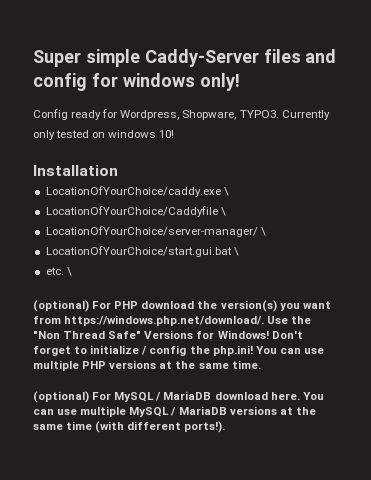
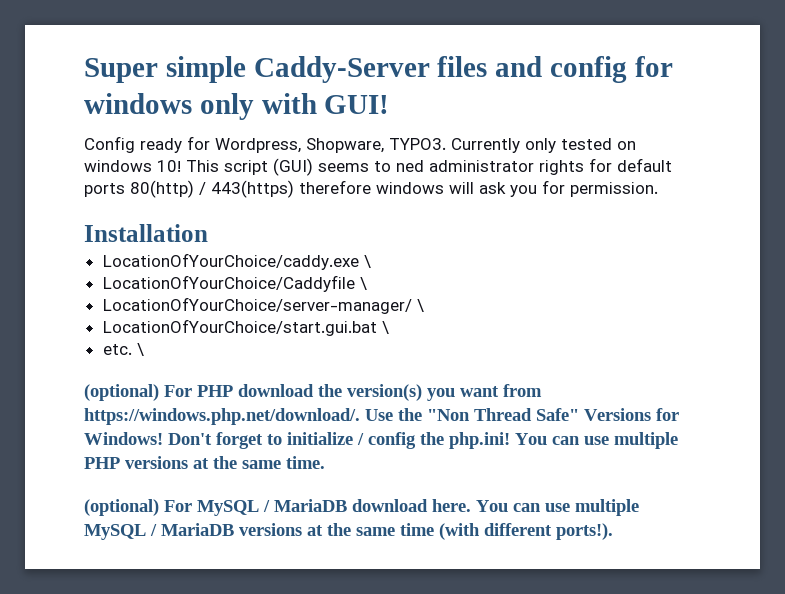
[199,73,240,91] only! -> [199,93,390,120] only with GUI!
(175, 134) none -> [186,158,672,176] [84,180,658,198] This script (GUI) seems to ned administrator rights for default ports 80(http) / 443(https) therefore windows will ask you for permission.

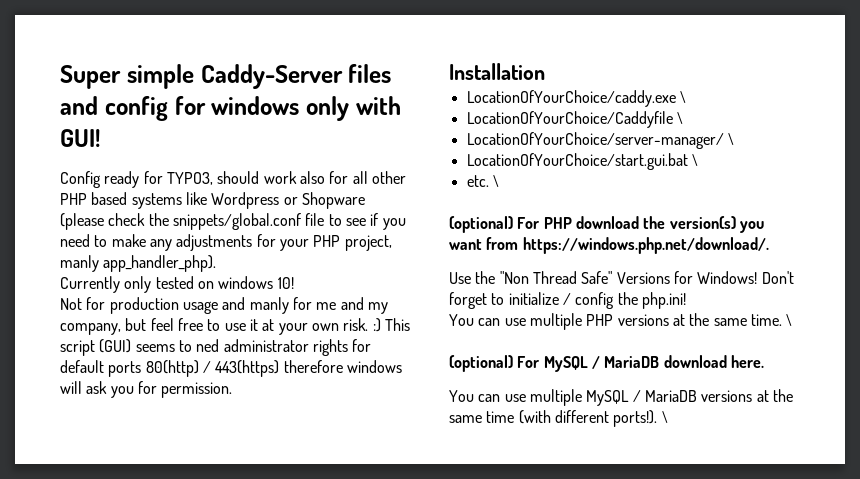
[215,138,446,153] Wordpress, Shopware, TYPO3. -> [166,171,406,185] [60,192,365,209] [60,213,406,230] [60,234,392,251] [60,255,217,272] TYPO3, should work also for all other PHP based systems like Wordpress or Shopware (please check the snippets/global.conf file to see if you need to make any adjustments for your PHP project, manly app_handler_php). //
(181, 166) none -> [60,297,388,314] [60,318,381,335] // Not for production usage and manly for me and my company, but feel free to use it at your own risk. :)
(360, 416) none -> (769, 245) //
(510, 440) none -> (686, 300) //
(325, 462) none -> [786,314,793,326] \
(471, 505) none -> (764, 361) //
(613, 531) none -> [661,411,668,423] \

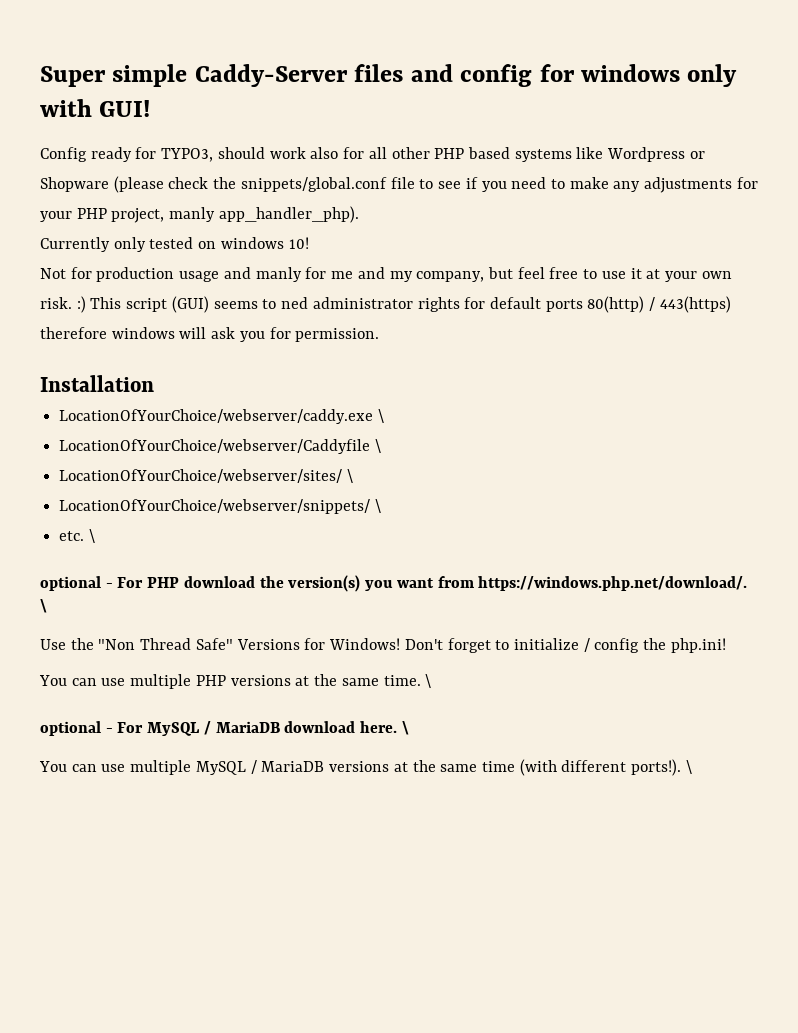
[466,90,686,107] [466,111,683,128] [466,132,734,149] [466,153,688,170] LocationOfYourChoice/caddy.exe \ // LocationOfYourChoice/Caddyfile \ // LocationOfYourChoice/server-manager/ \ // LocationOfYourChoice/start.gui.bat -> [59,409,384,424] [59,439,381,454] [59,469,353,483] [59,499,371,514] LocationOfYourChoice/webserver/caddy.exe \ // LocationOfYourChoice/webserver/Caddyfile \ // LocationOfYourChoice/webserver/sites/ \ // LocationOfYourChoice/webserver/snippets/
[449,216,513,233] (optional) -> [40,576,113,591] optional -
(769, 245) none -> [40,599,47,613] \
[449,355,513,372] (optional) -> [40,721,113,736] optional -
(764, 361) none -> [401,721,409,735] \

